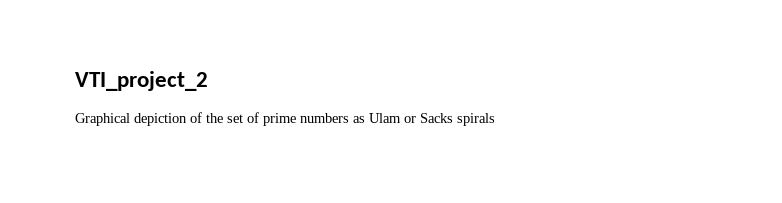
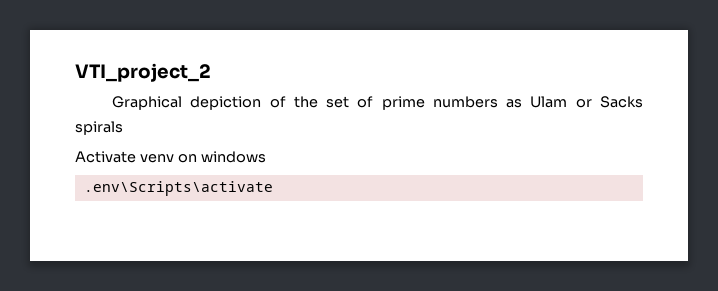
(495, 119) none -> [75,151,266,163] [83,181,273,196] // Activate venv on windows // .env\Scripts\activate

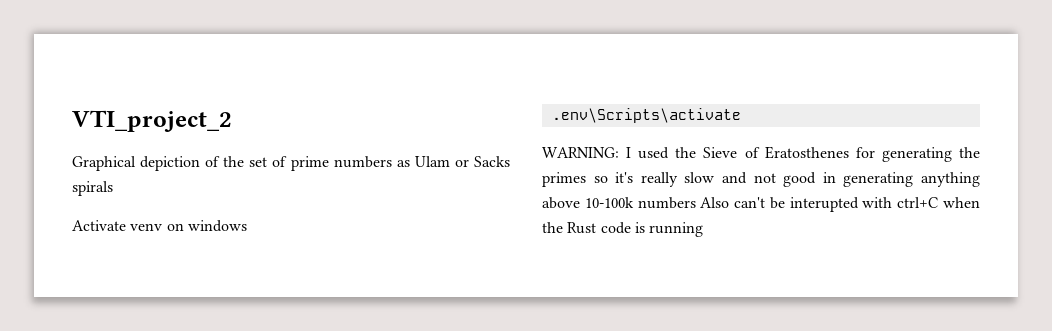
(273, 188) none -> [542,146,980,162] [542,172,980,187] [542,197,980,212] [542,222,704,237] // WARNING: I used the Sieve of Eratosthenes for generating the primes so it's really slow and not good in generating anything above 10-100k numbers Also can't be interupted with ctrl+C when the Rust code is running

